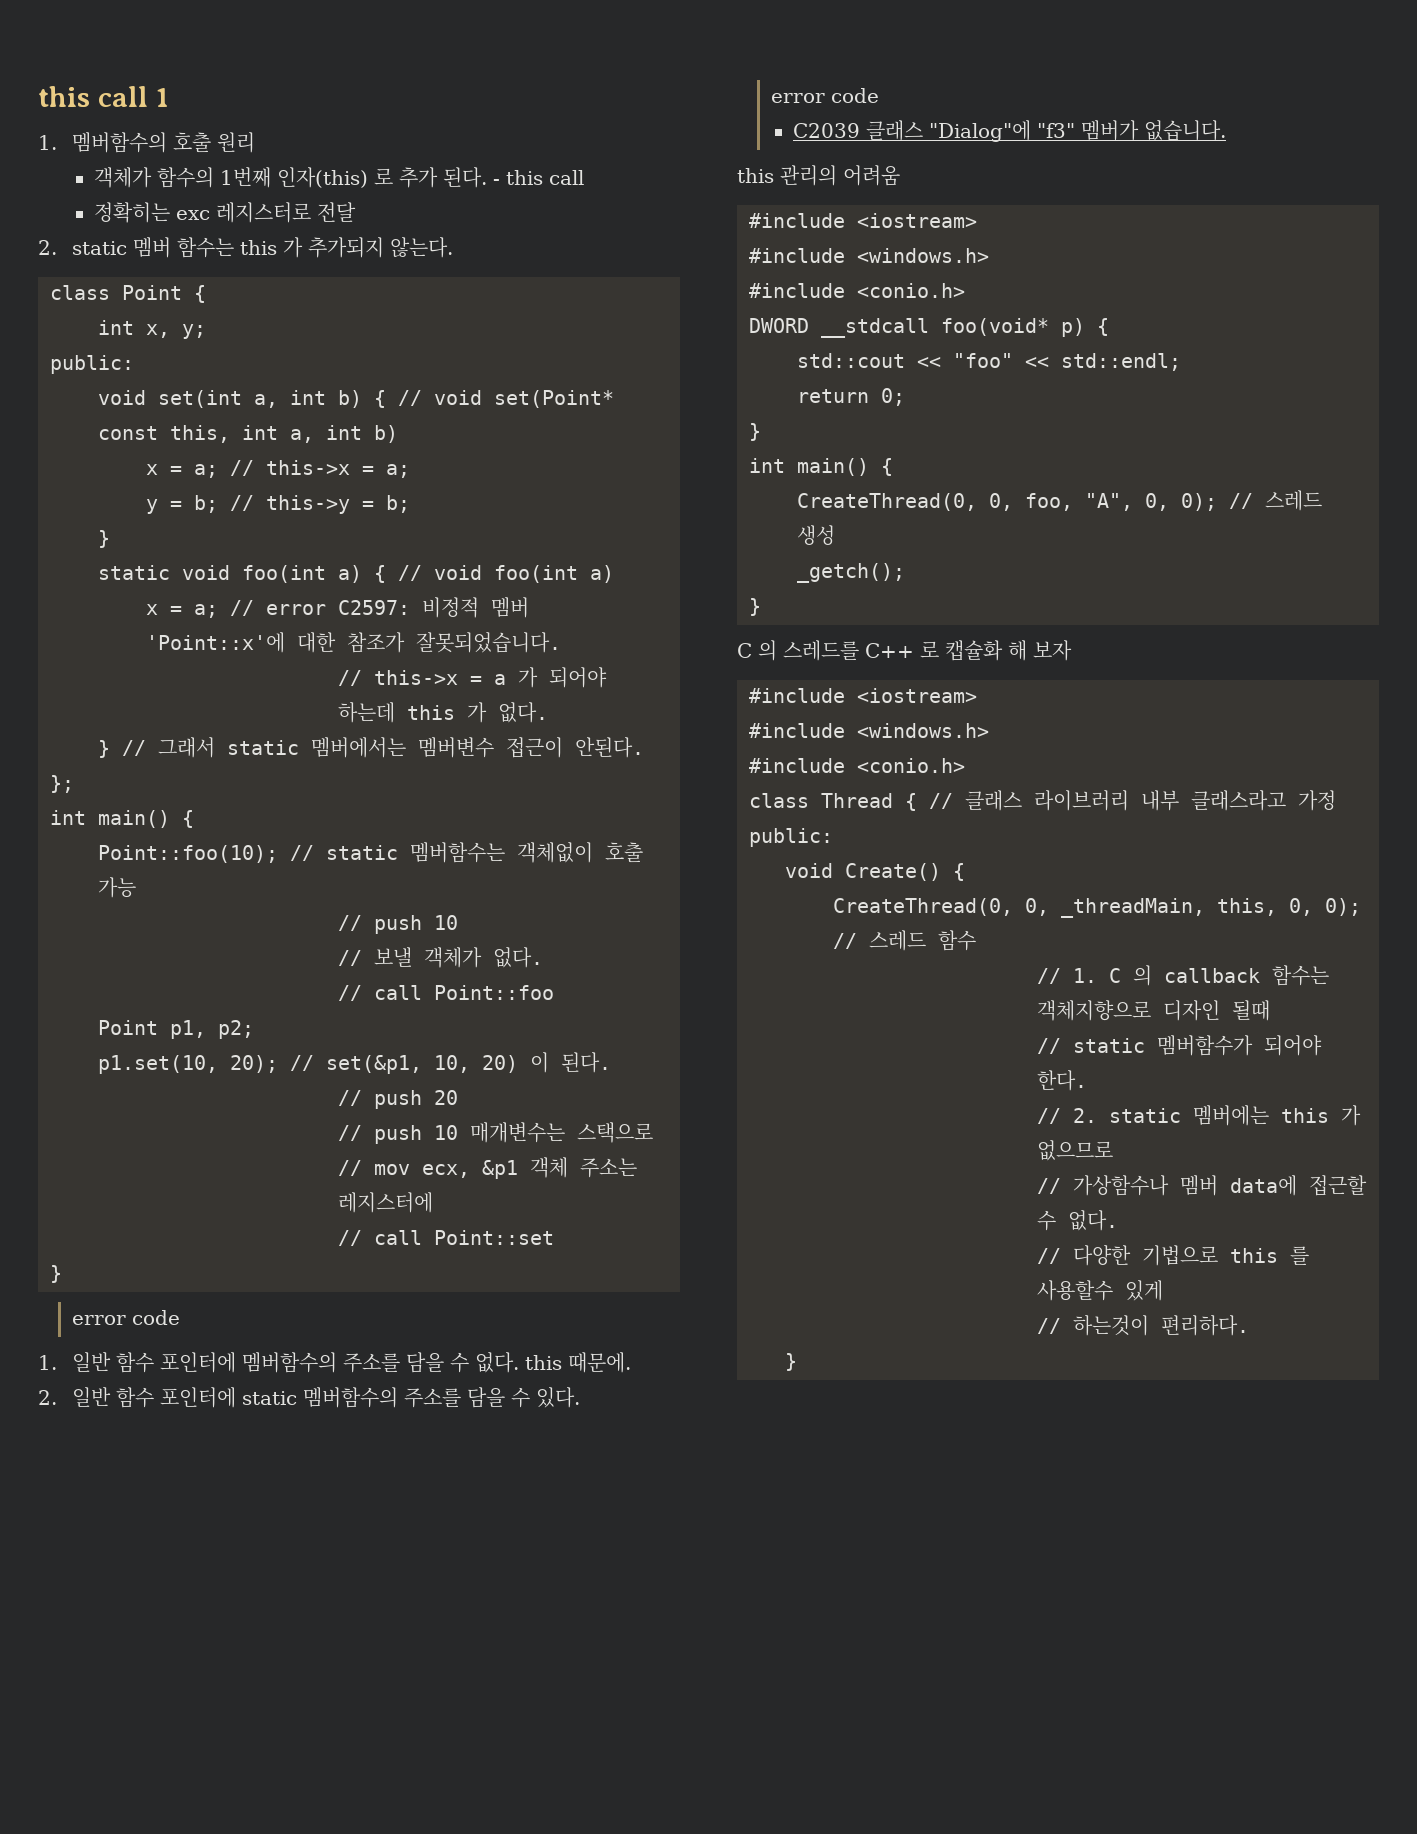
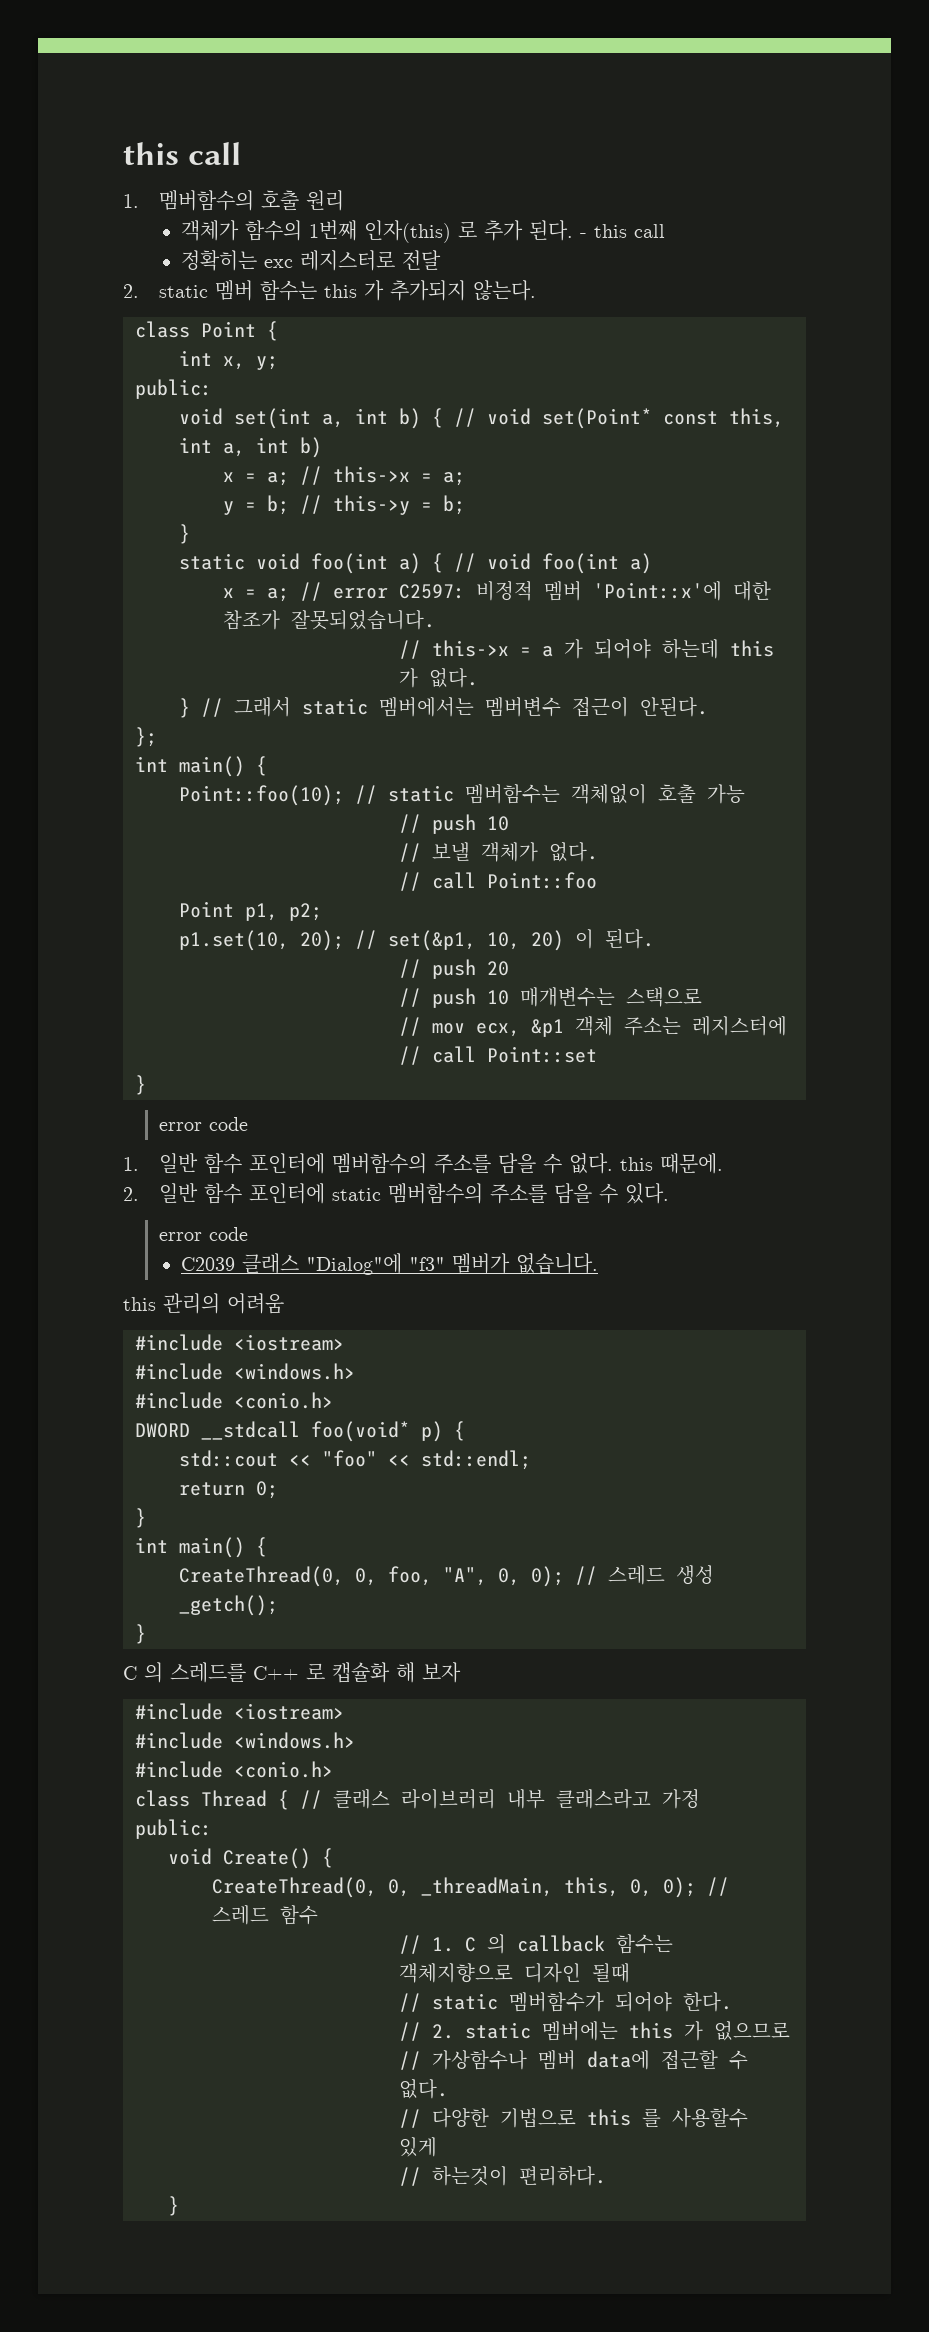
[38,86,169,107] this call 1 -> [123,142,242,165] this call

